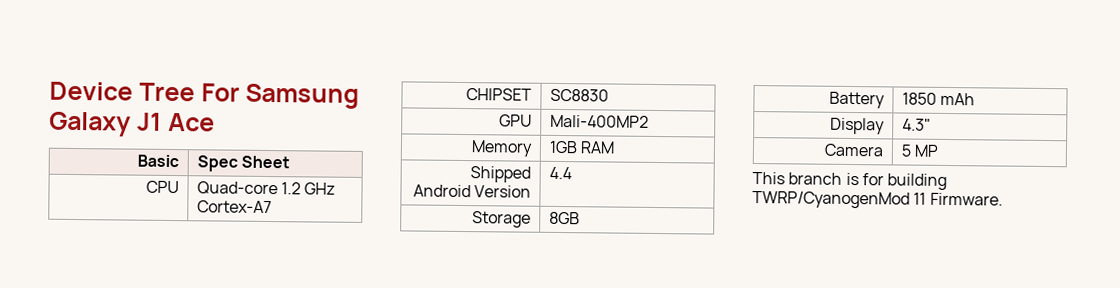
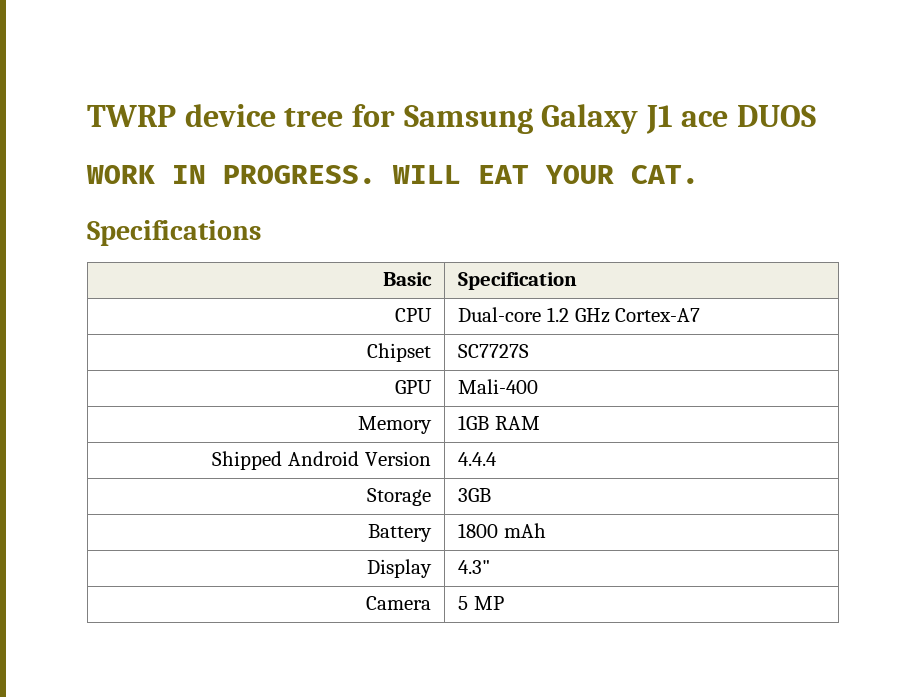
[49,81,360,109] [49,111,215,137] Device Tree For Samsung Galaxy J1 Ace -> [87,104,817,134] [86,165,699,184] [87,220,261,246] TWRP device tree for Samsung Galaxy J1 ace DUOS // WORK IN PROGRESS. WILL EAT YOUR CAT. // Specifications
[196,155,291,172] Spec Sheet -> [458,272,578,290] Specification
[196,181,278,196] Quad-core -> [458,307,542,322] Dual-core
[466,88,533,101] [549,88,609,102] CHIPSET | SC8830 -> [366,343,431,362] [458,344,530,358] Chipset | SC7727S
[549,114,649,128] Mali-400MP2 -> [458,379,539,394] Mali-400
[548,166,572,180] 4.4 -> [458,452,498,466] 4.4.4
[548,211,580,225] 8GB -> [458,488,492,502] 3GB
[901,92,937,105] 1850 -> [458,523,499,538] 1800
[752,171,948,190] [752,190,1003,209] // This branch is for building TWRP/CyanogenMod 11 Firmware. -> (504, 603) none

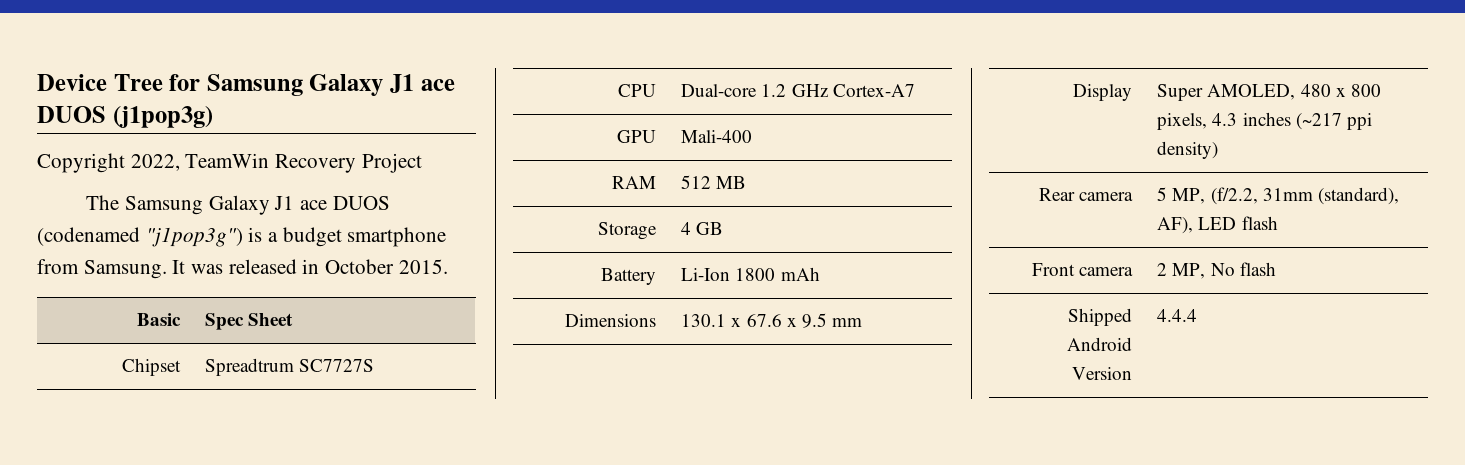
[87,104,344,127] TWRP device tree -> [37,74,163,91] Device Tree
[86,165,699,184] [87,220,261,246] [382,272,432,286] [458,272,578,290] // WORK IN PROGRESS. WILL EAT YOUR CAT. // Specifications // Basic | Specification -> [112,106,213,128] [37,153,422,173] [86,195,390,215] [37,227,447,247] [37,259,448,279] [136,313,181,326] [205,313,294,330] [121,358,181,376] [205,358,375,376] (j1pop3g) // Copyright 2022, TeamWin Recovery Project // The Samsung Galaxy J1 ace DUOS (codenamed "j1pop3g") is a budget smartphone from Samsung. It was released in October 2015. // Basic | Spec Sheet // Chipset | Spreadtrum SC7727S
[366,343,431,362] [458,344,530,358] // Chipset | SC7727S -> (915, 90) none
[357,416,432,434] [458,415,540,430] [212,451,431,470] [458,452,498,466] [366,488,431,506] [458,488,492,502] [367,524,432,542] [458,523,546,538] [366,559,432,578] [458,560,491,574] [365,596,431,610] [458,596,504,610] Memory | 1GB RAM // Shipped Android Version | 4.4.4 // Storage | 3GB // Battery | 1800 mAh // Display | 4.3" // Camera | 5 MP -> [611,176,656,189] [681,175,747,189] [597,222,657,240] [681,222,724,235] [600,268,656,285] [681,267,820,281] [564,314,656,327] [681,313,862,328] [1072,84,1132,101] [1157,84,1381,101] [1157,112,1372,130] [1157,141,1219,159] [1038,188,1133,201] [1157,187,1399,205] [1157,216,1278,234] [1031,263,1133,276] [1157,262,1276,279] [1067,308,1132,326] [1066,337,1132,351] [1071,367,1132,380] [1157,309,1198,322] RAM | 512 MB // Storage | 4 GB // Battery | Li-Ion 1800 mAh // Dimensions | 130.1 x 67.6 x 9.5 mm // Display | Super AMOLED, 480 x 800 pixels, 4.3 inches (~217 ppi density) // Rear camera | 5 MP, (f/2.2, 31mm (standard), AF), LED flash // Front camera | 2 MP, No flash // Shipped Android Version | 4.4.4

